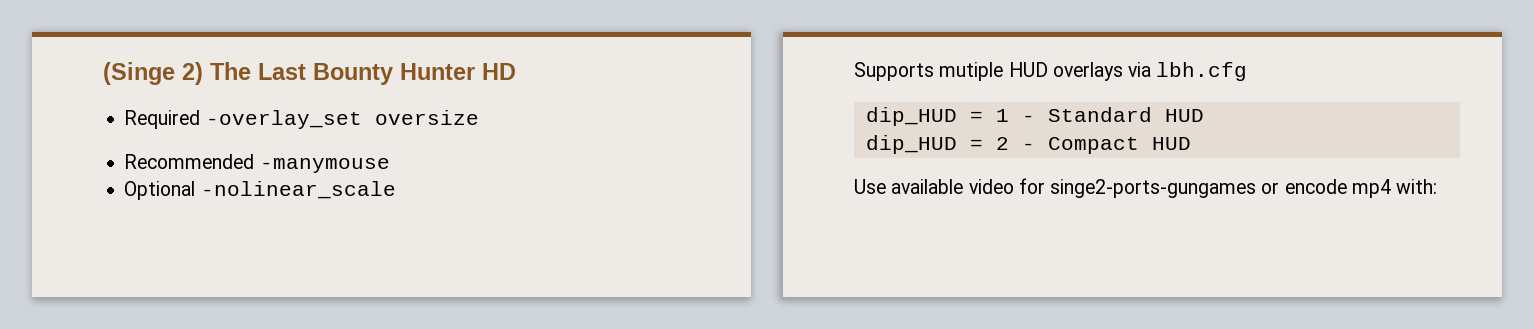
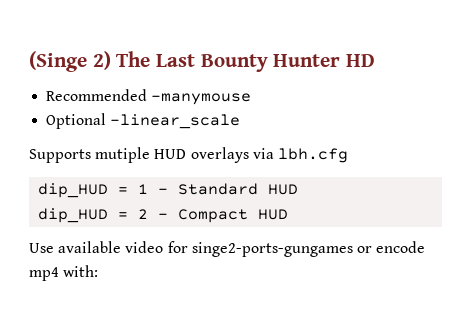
[124,110,479,129] // Required -overlay_set oversize -> (376, 60) none
[200,181,396,199] -nolinear_scale -> [110,114,241,129] -linear_scale

